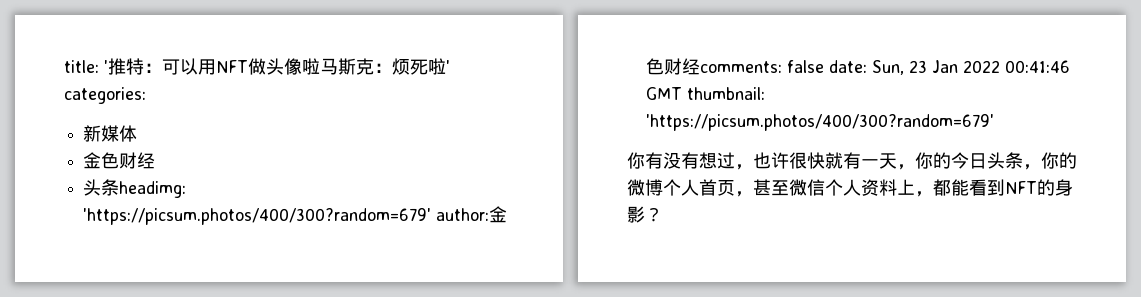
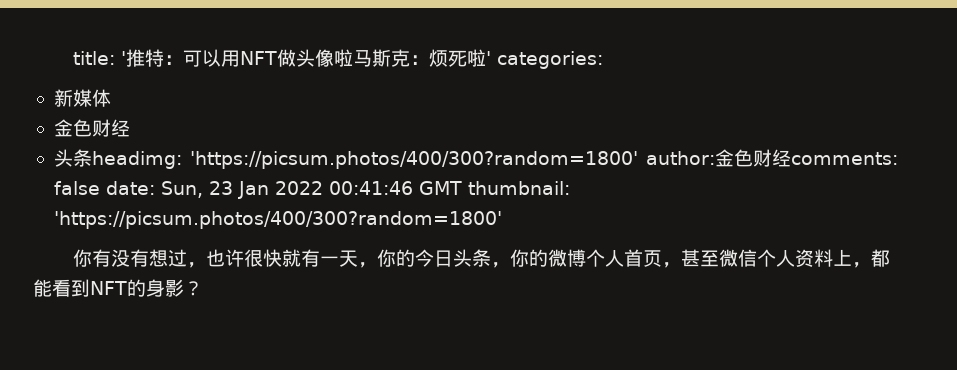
[83,208,432,225] 'https://picsum.photos/400/300?random=679' -> [189,151,638,169] 'https://picsum.photos/400/300?random=1800'
[646,114,995,131] 'https://picsum.photos/400/300?random=679' -> [53,211,502,229] 'https://picsum.photos/400/300?random=1800'

